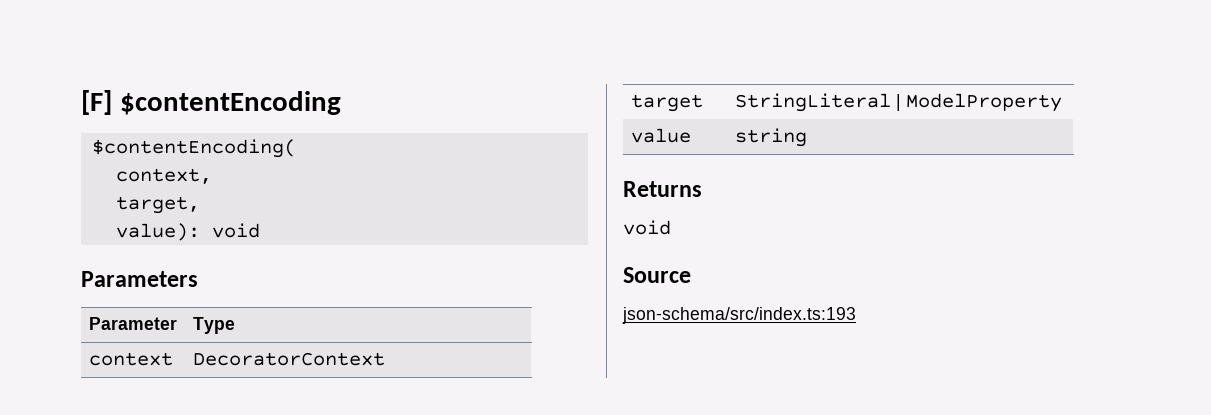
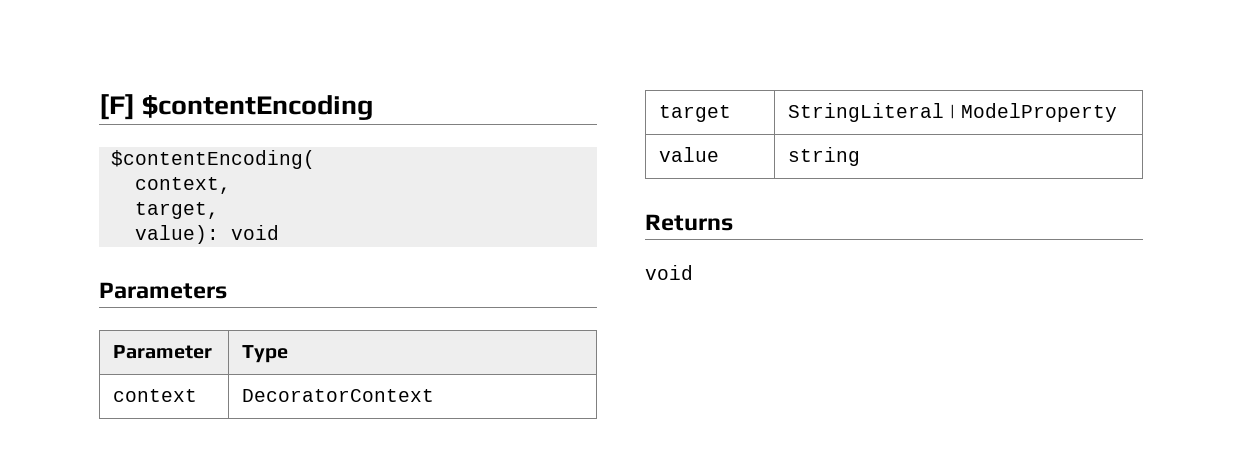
[623,267,691,283] [622,307,856,324] // Source // json-schema/src/index.ts:193 -> (693, 272) none

